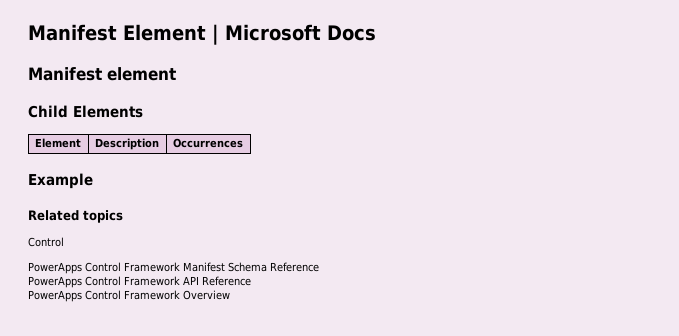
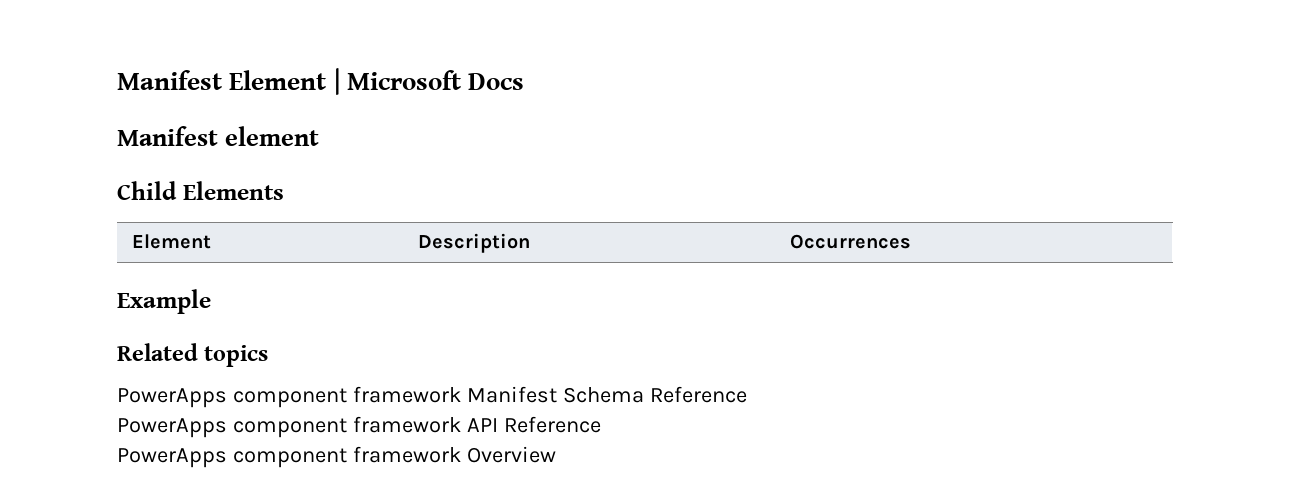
[28,237,64,247] [28,262,180,274] // Control // PowerApps Control Framework -> [117,386,461,408] // PowerApps component framework
[85,276,180,286] Control Framework -> [232,416,461,438] component framework
[85,290,180,300] Control Framework -> [232,446,461,468] component framework

